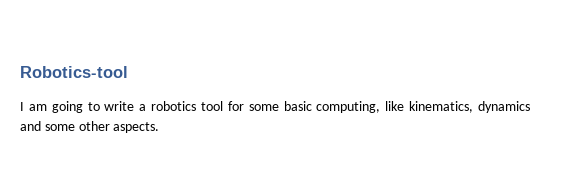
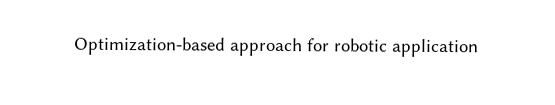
[20,66,128,78] [20,101,530,113] [20,121,160,133] Robotics-tool // I am going to write a robotics tool for some basic computing, like kinematics, dynamics and some other aspects. -> [73,36,479,58] Optimization-based approach for robotic application

